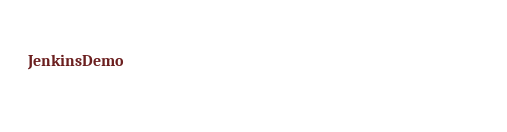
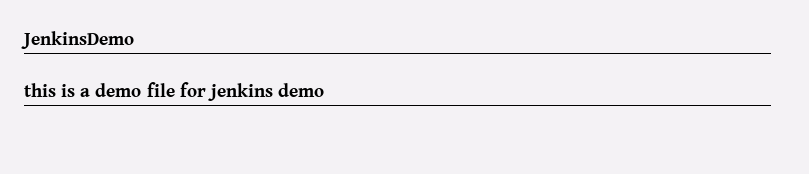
(124, 62) none -> [24,82,324,101] // this is a demo file for jenkins demo

